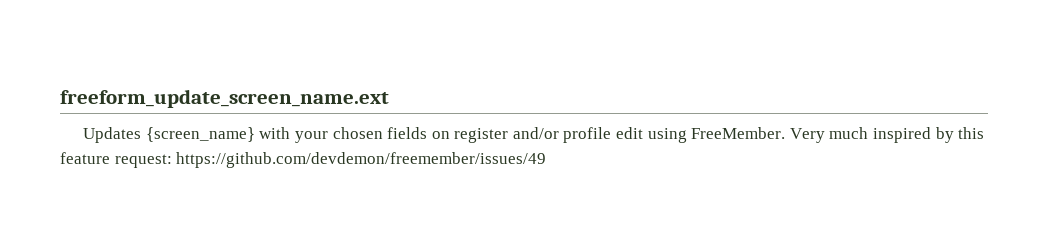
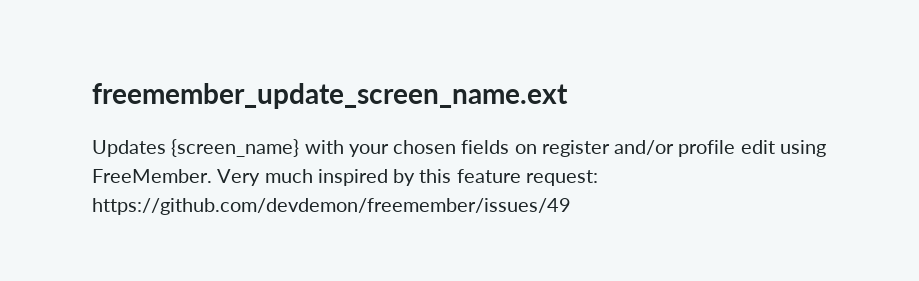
[60,89,389,108] freeform_update_screen_name.ext -> [92,83,568,109] freemember_update_screen_name.ext

